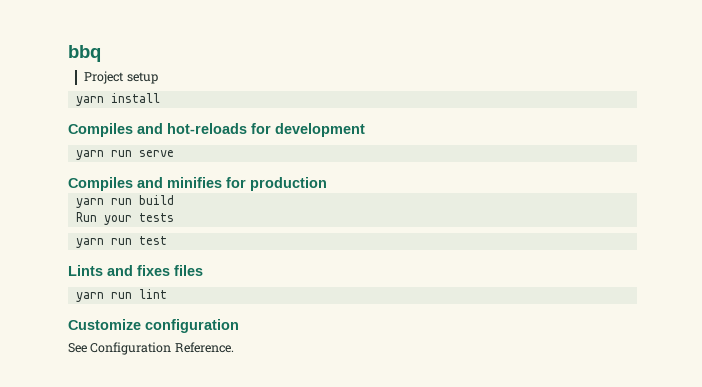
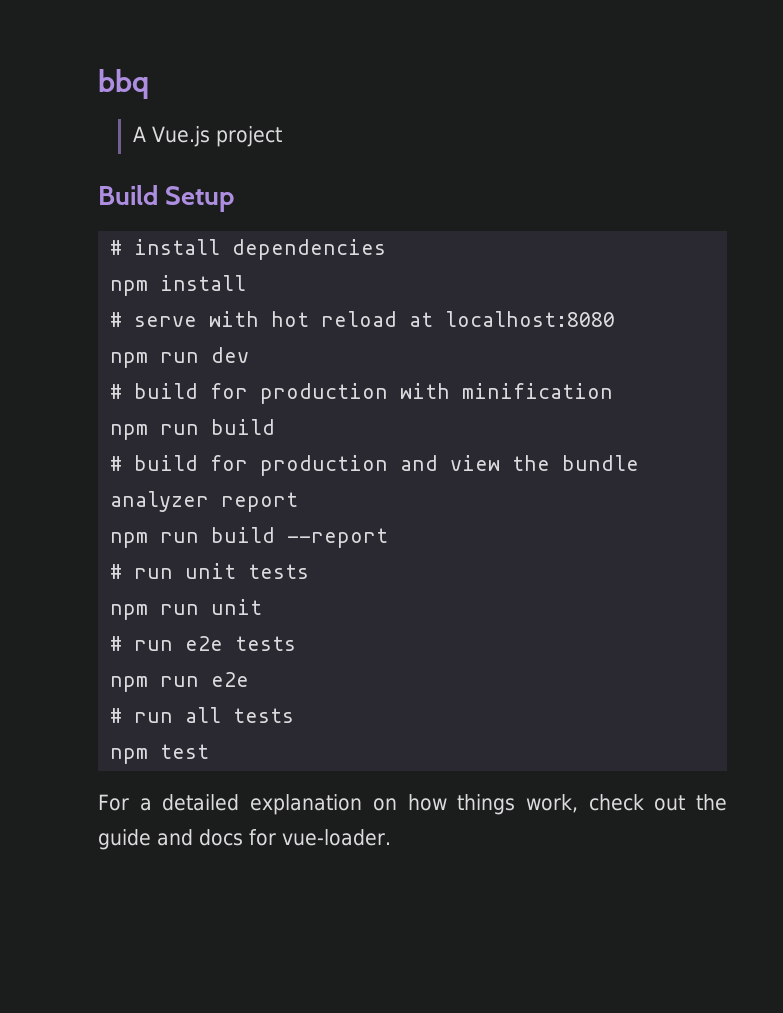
[84,71,158,84] [75,93,160,106] [68,123,365,137] [75,150,174,160] [68,177,327,191] [75,198,104,208] Project setup // yarn install // Compiles and hot-reloads for development // yarn run serve // Compiles and minifies for production // yarn -> [132,126,282,147] [98,185,235,212] [110,239,387,260] [110,275,247,296] [110,311,616,327] [110,347,250,368] [110,383,614,404] [110,424,149,440] A Vue.js project // Build Setup // # install dependencies // npm install // # serve with hot reload at localhost:8080 // npm run dev // # build for production with minification // npm
[75,212,174,225] [75,236,167,248] [68,265,203,276] [75,289,167,302] [68,319,239,333] [68,342,234,355] Run your tests // yarn run test // Lints and fixes files // yarn run lint // Customize configuration // See Configuration Reference. -> [110,455,640,476] [110,491,299,512] [110,527,389,548] [110,563,310,579] [110,599,263,620] [110,636,297,651] [110,672,250,692] [110,707,295,723] [110,744,210,764] [98,794,728,815] [98,829,391,850] # build for production and view the bundle analyzer report // npm run build --report // # run unit tests // npm run unit // # run e2e tests // npm run e2e // # run all tests // npm test // For a detailed explanation on how things work, check out the guide and docs for vue-loader.

